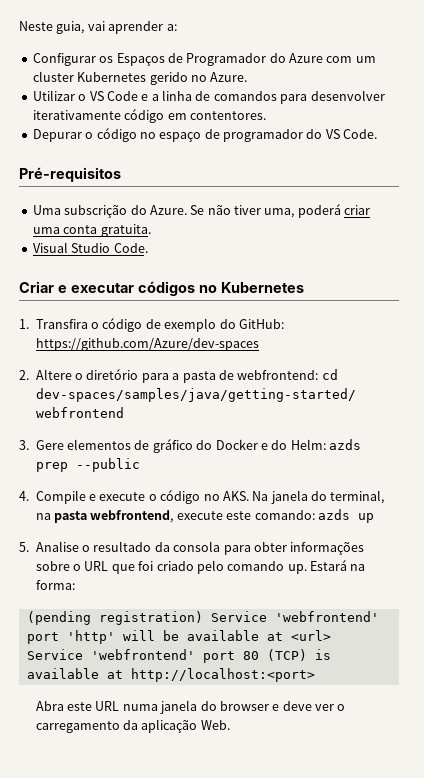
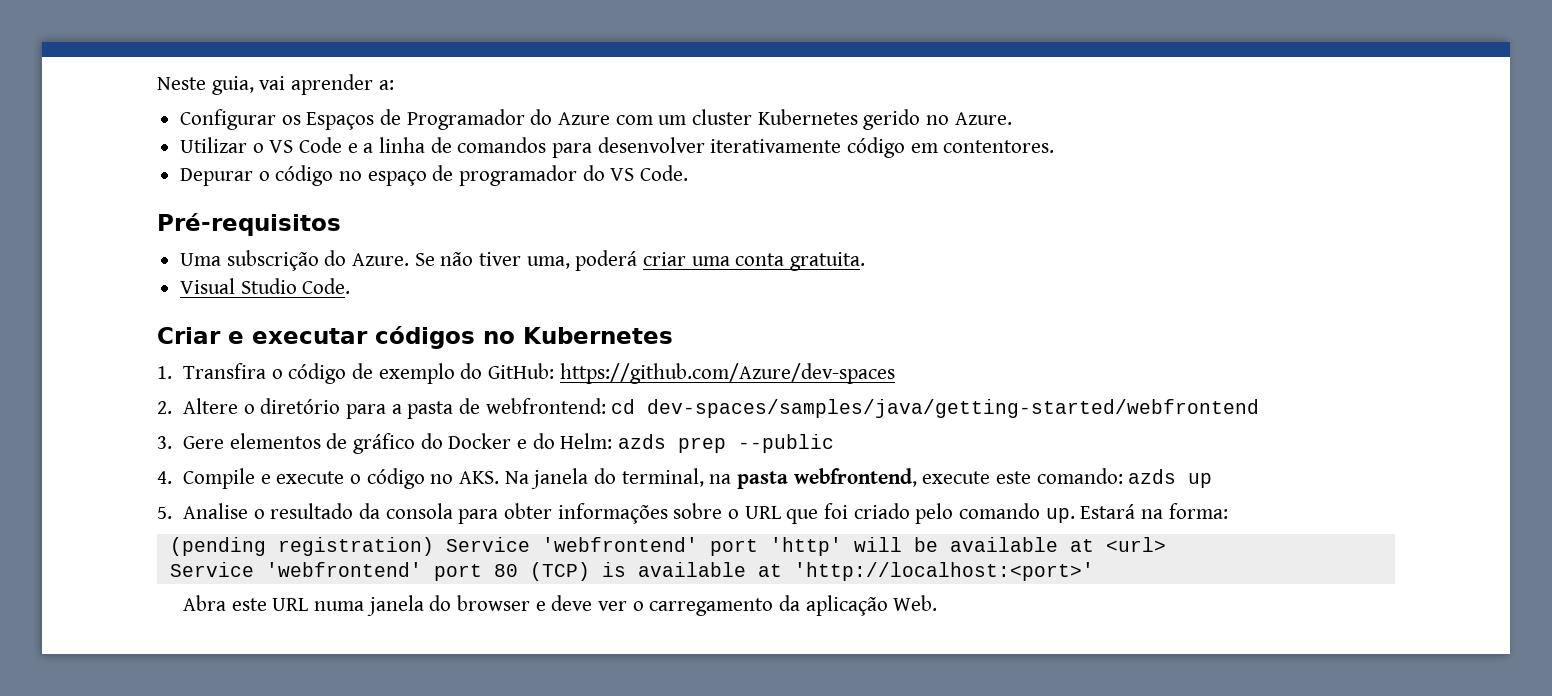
[130,668,315,682] http://localhost:<port> -> [793,562,1094,581] 'http://localhost:<port>'

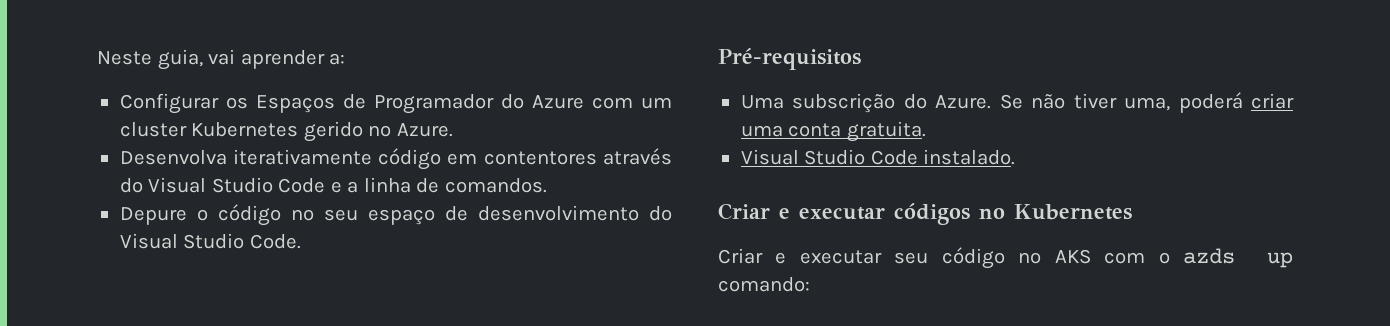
[180,137,294,153] Utilizar o VS -> [119,148,673,170] [119,177,273,193] Desenvolva iterativamente código em contentores através do Visual Studio
[457,137,1055,158] [180,165,363,186] comandos para desenvolver iterativamente código em contentores. // Depurar o código no -> [444,178,547,193] [119,204,358,226] comandos. // Depure o código no seu
[459,165,635,186] programador do VS -> [477,205,673,221] [119,233,245,249] desenvolvimento do Visual Studio
[302,278,351,294] Code. -> [870,149,1016,165] Code instalado.
[157,363,895,384] [157,398,1260,419] [157,433,834,454] [157,468,1213,489] [157,503,1228,524] [169,537,1166,556] [169,562,1094,581] [182,595,938,616] 1. Transfira o código de exemplo do GitHub: https://github.com/Azure/dev-spaces // 2. Altere o diretório para a pasta de webfrontend: cd dev-spaces/samples/java/getting-started/webfrontend // 3. Gere elementos de gráfico do Docker e do Helm: azds prep --public // 4. Compile e execute o código no AKS. Na janela do terminal, na pasta webfrontend, execute este comando: azds up // 5. Analise o resultado da consola para obter informações sobre o URL que foi criado pelo comando up. Estará na forma: // (pending registration) Service 'webfrontend' port 'http' will be available at <url> // Service 'webfrontend' port 80 (TCP) is available at 'http://localhost:<port>' // Abra este URL numa janela do browser e deve ver o carregamento da aplicação Web. -> [718,247,1293,269] [718,277,810,292] Criar e executar seu código no AKS com o azds up comando:

